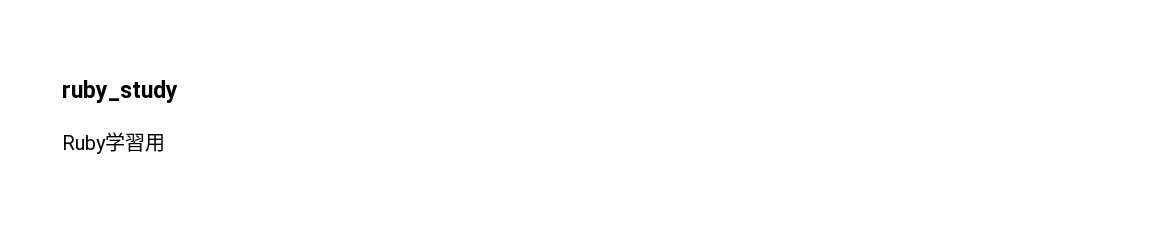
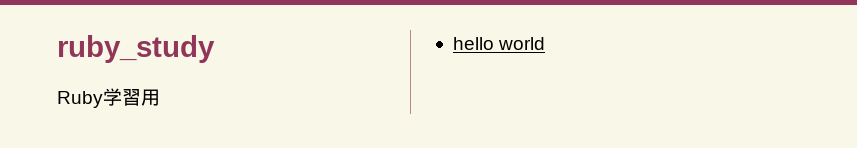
(165, 143) none -> [452,37,546,50] // hello world

